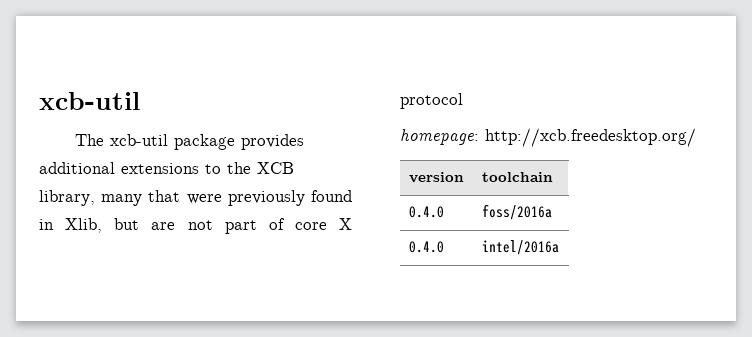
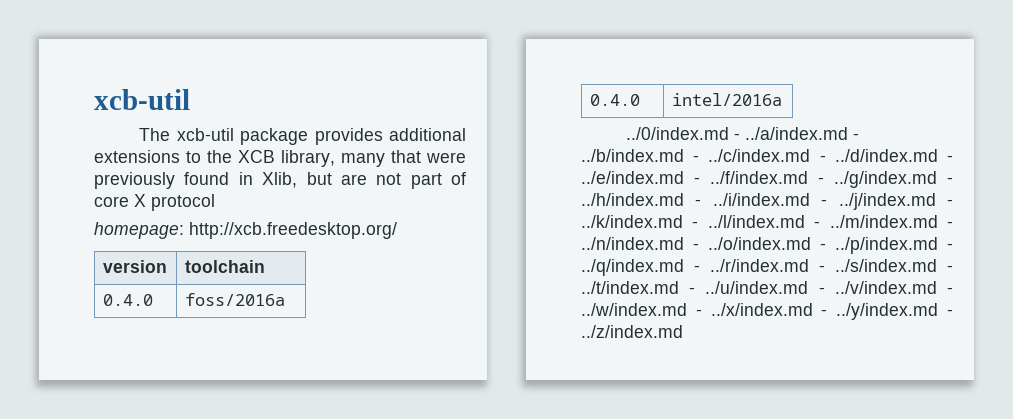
(559, 247) none -> [626,127,860,140] [581,149,953,162] [581,171,953,188] [581,193,953,210] [581,215,953,228] [581,237,953,254] [581,259,953,276] [581,281,953,294] [581,303,953,320] [581,325,683,338] // ../0/index.md - ../a/index.md - ../b/index.md - ../c/index.md - ../d/index.md - ../e/index.md - ../f/index.md - ../g/index.md - ../h/index.md - ../i/index.md - ../j/index.md - ../k/index.md - ../l/index.md - ../m/index.md - ../n/index.md - ../o/index.md - ../p/index.md - ../q/index.md - ../r/index.md - ../s/index.md - ../t/index.md - ../u/index.md - ../v/index.md - ../w/index.md - ../x/index.md - ../y/index.md - ../z/index.md

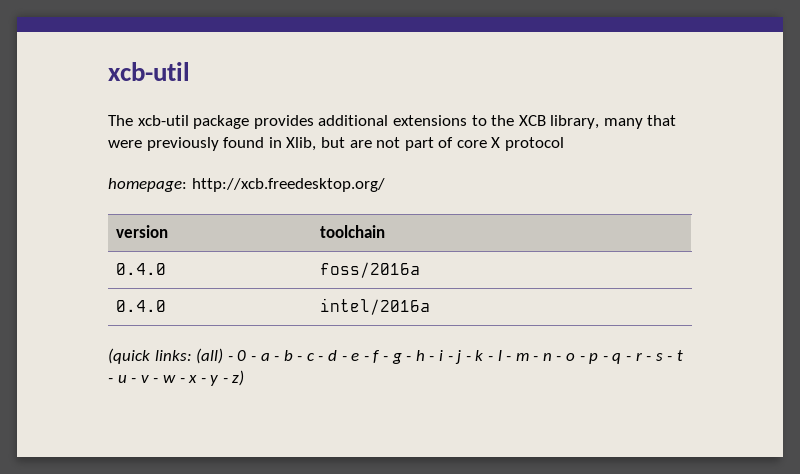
[626,127,860,140] [581,149,953,162] [581,171,953,188] [581,193,953,210] [581,215,953,228] [581,237,953,254] [581,259,953,276] [581,281,953,294] [581,303,953,320] [581,325,683,338] ../0/index.md - ../a/index.md - ../b/index.md - ../c/index.md - ../d/index.md - ../e/index.md - ../f/index.md - ../g/index.md - ../h/index.md - ../i/index.md - ../j/index.md - ../k/index.md - ../l/index.md - ../m/index.md - ../n/index.md - ../o/index.md - ../p/index.md - ../q/index.md - ../r/index.md - ../s/index.md - ../t/index.md - ../u/index.md - ../v/index.md - ../w/index.md - ../x/index.md - ../y/index.md - ../z/index.md -> [108,348,683,364] [108,370,245,386] (quick links: (all) - 0 - a - b - c - d - e - f - g - h - i - j - k - l - m - n - o - p - q - r - s - t - u - v - w - x - y - z)

